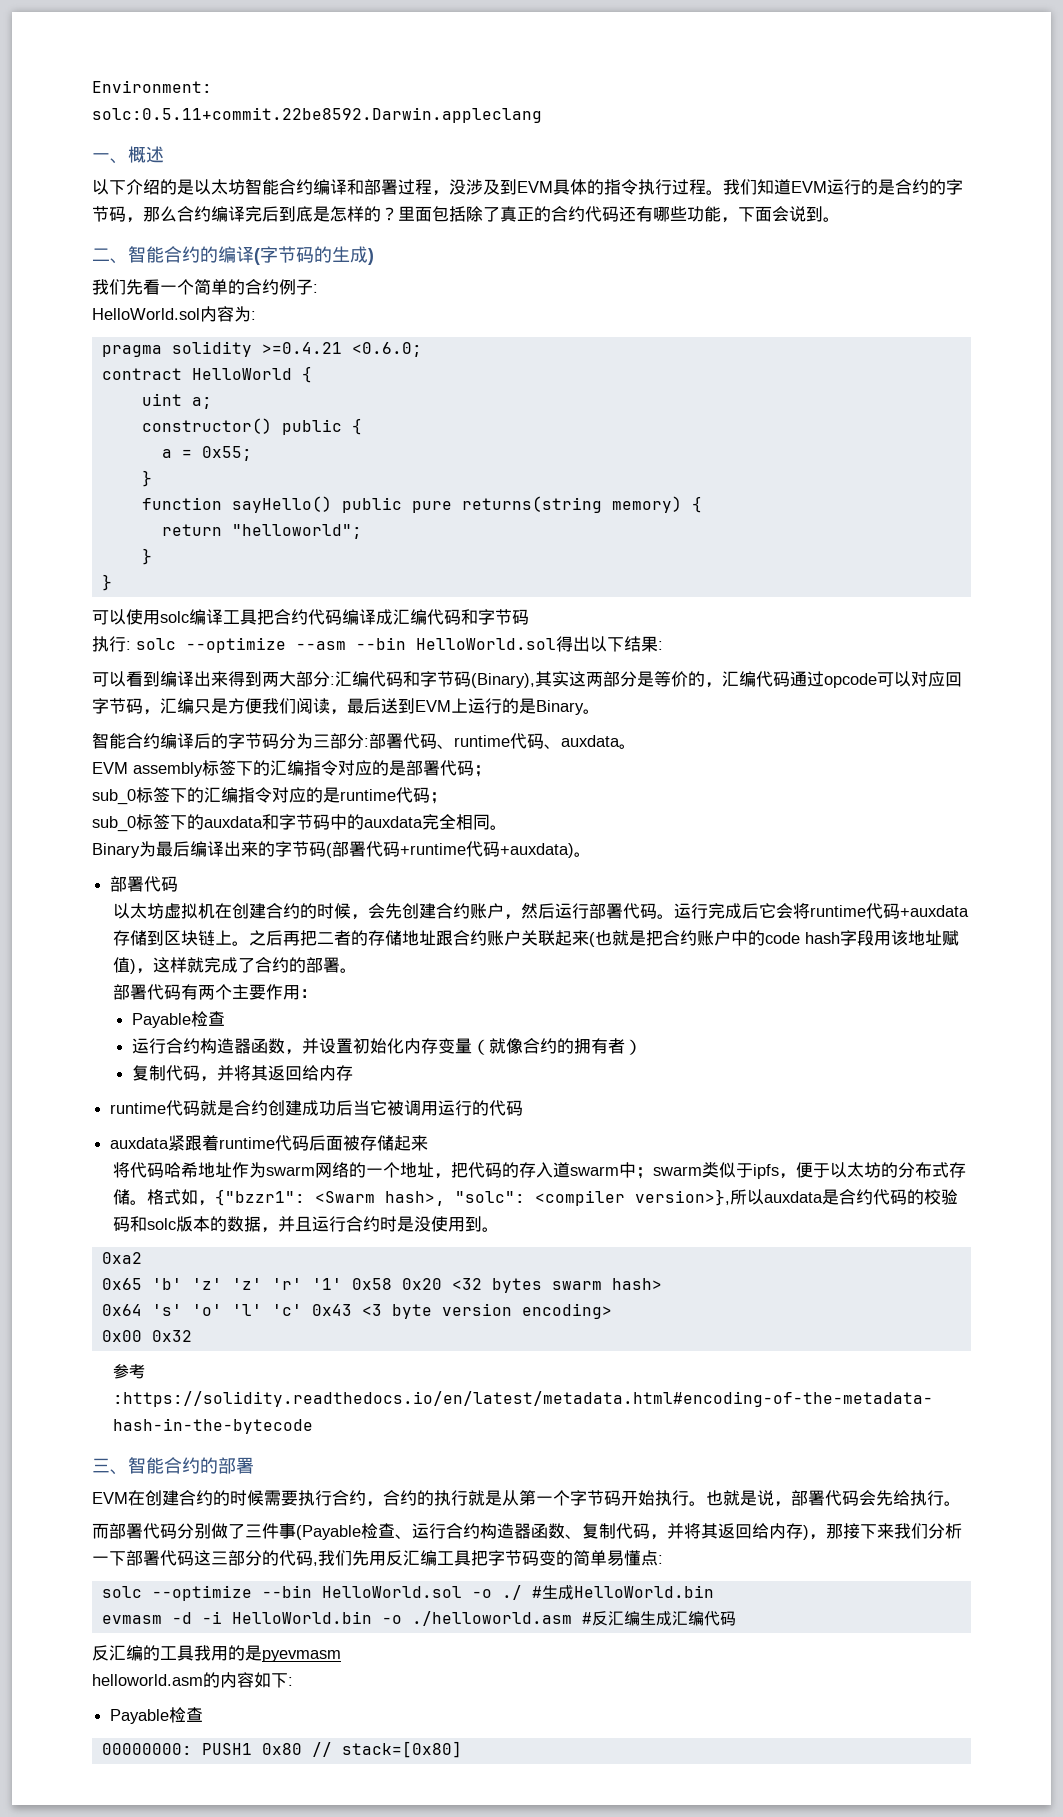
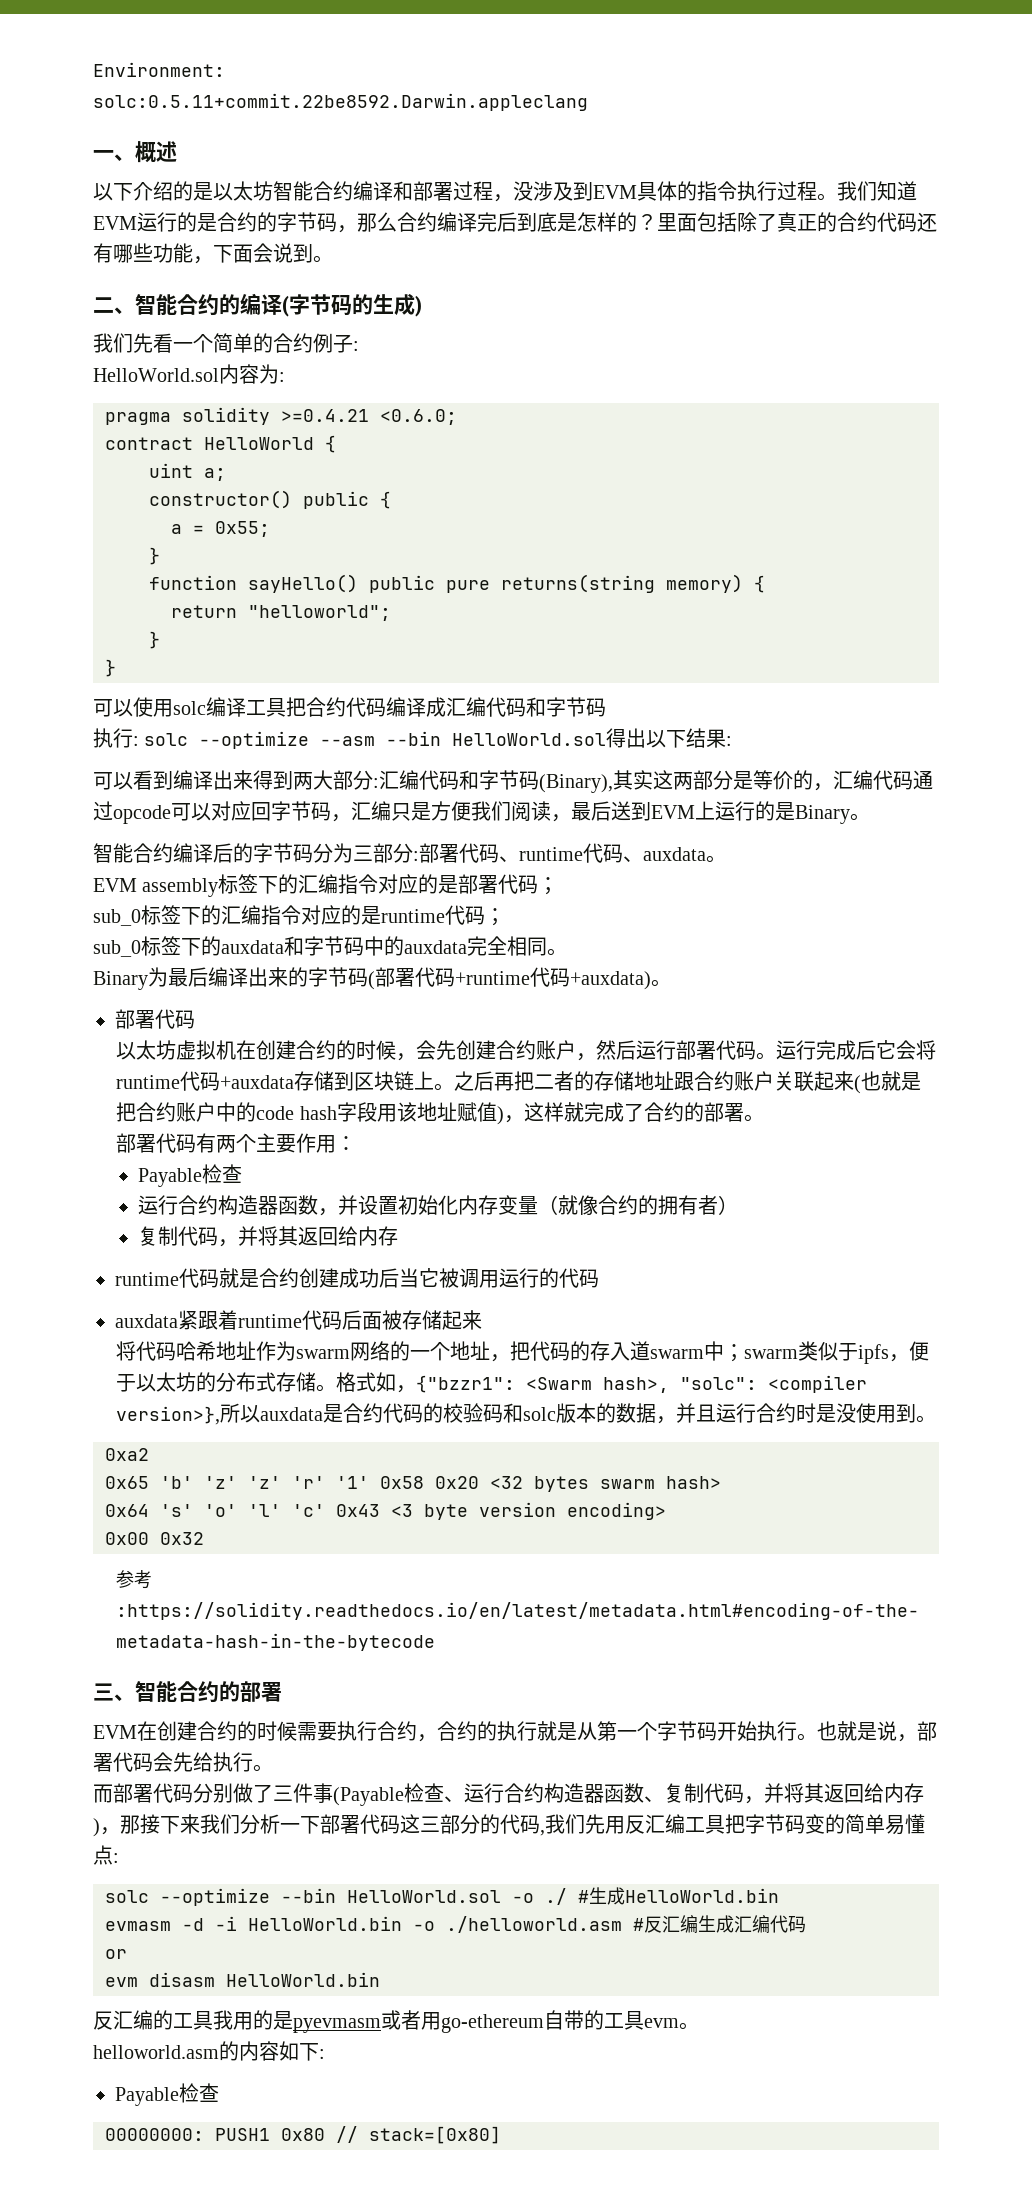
(736, 1618) none -> [105,1949,127,1959] [105,1972,380,1987] // or // evm disasm HelloWorld.bin
(341, 1656) none -> [381,2010,699,2033] 或者用go-ethereum自带的工具evm。

